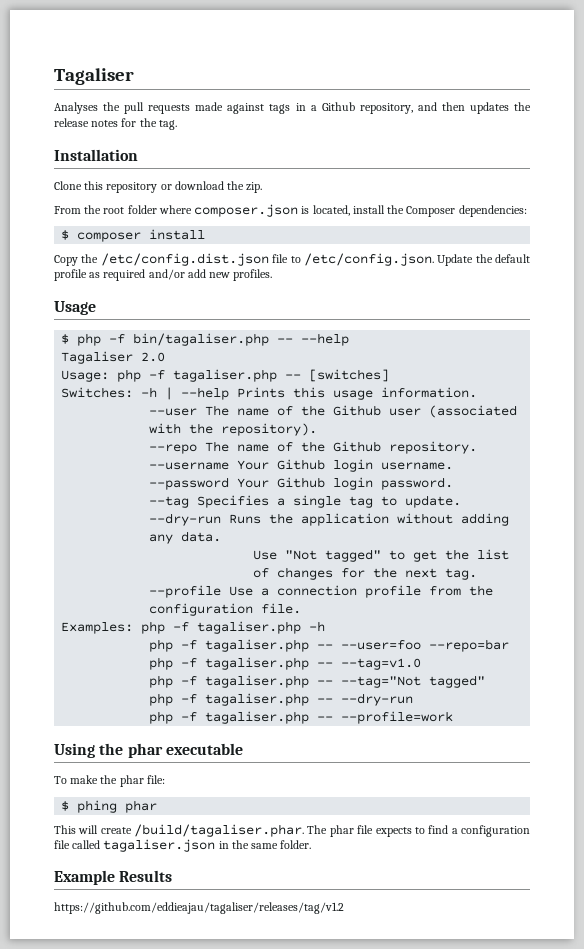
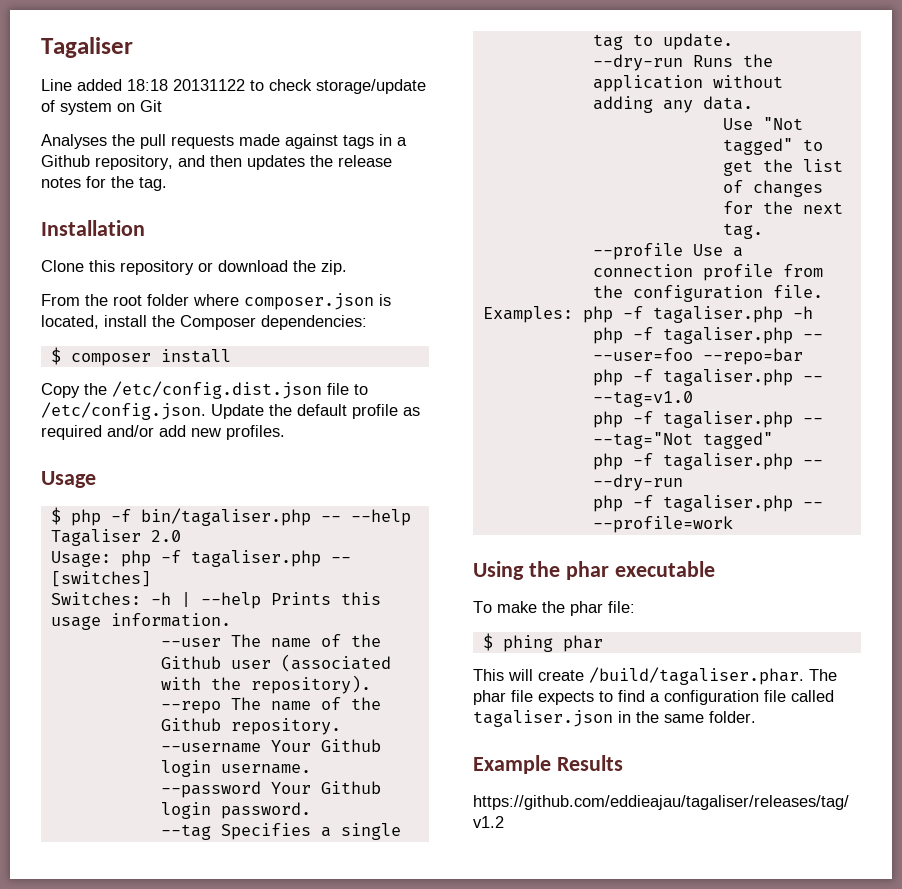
[54,68,134,85] Tagaliser -> [41,37,133,58] [41,79,426,94] [41,100,162,115] Tagaliser // Line added 18:18 20131122 to check storage/update of system on Git

